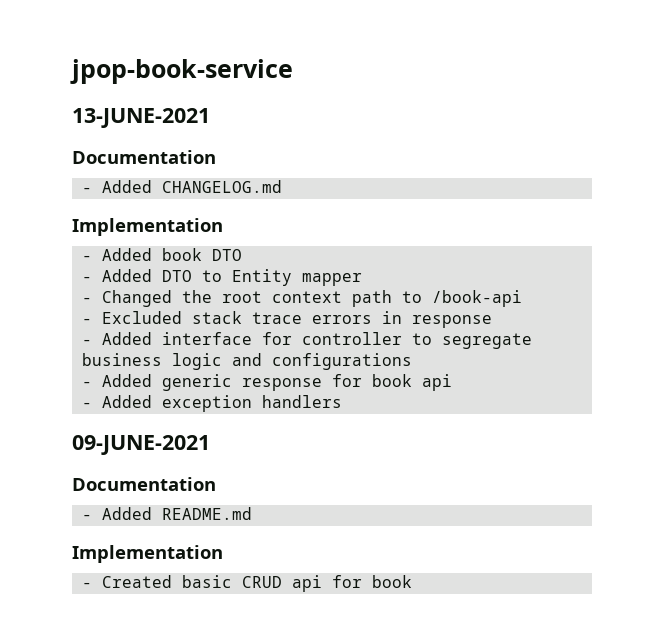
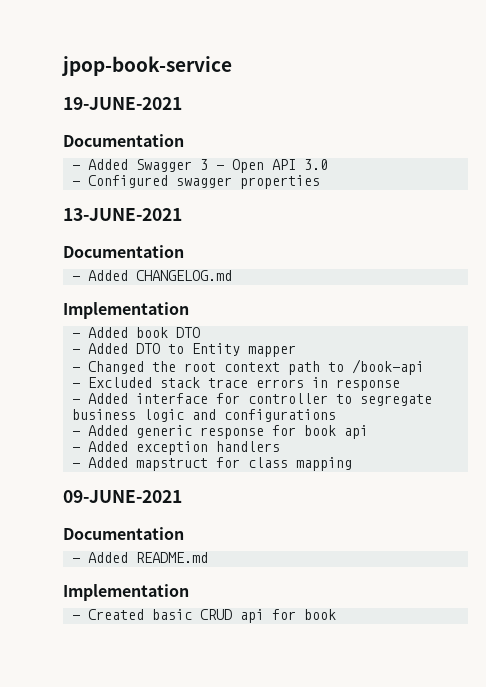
(293, 71) none -> [63,97,182,110] [63,134,184,147] [72,159,328,173] [72,175,320,189] // 19-JUNE-2021 // Documentation // - Added Swagger 3 - Open API 3.0 // - Configured swagger properties
(342, 401) none -> [72,457,352,471] // - Added mapstruct for class mapping

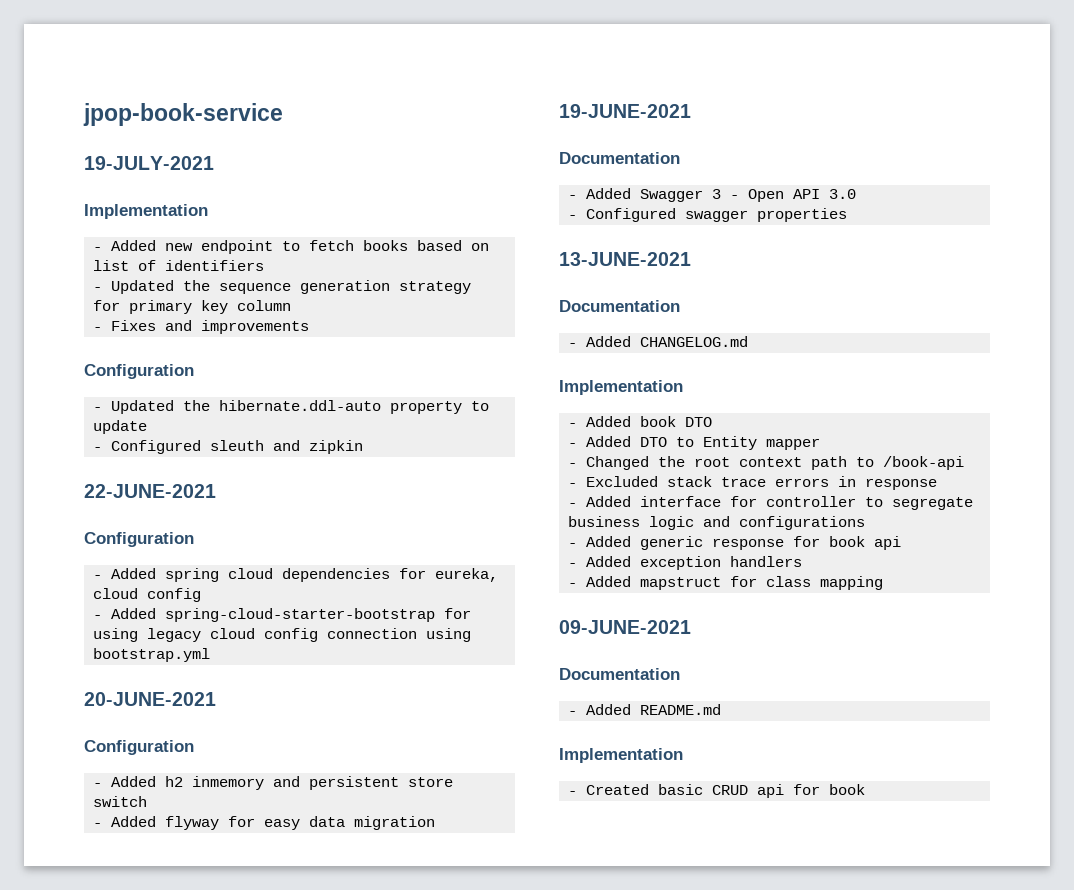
(232, 66) none -> [84,156,214,170] [84,204,208,219] [93,240,490,254] [93,260,265,271] [93,280,472,294] [93,300,292,314] [93,320,310,334] [84,364,194,379] [93,400,490,414] [93,420,148,434] [93,440,364,454] [84,484,216,498] [84,532,194,547] [93,568,499,582] [93,588,202,602] [93,608,472,622] [93,628,472,642] [93,648,211,662] [84,692,216,706] [84,740,194,755] [93,776,454,790] [93,796,148,807] [93,816,436,830] // 19-JULY-2021 // Implementation // - Added new endpoint to fetch books based on list of identifiers // - Updated the sequence generation strategy for primary key column // - Fixes and improvements // Configuration // - Updated the hibernate.ddl-auto property to update // - Configured sleuth and zipkin // 22-JUNE-2021 // Configuration // - Added spring cloud dependencies for eureka, cloud config // - Added spring-cloud-starter-bootstrap for using legacy cloud config connection using bootstrap.yml // 20-JUNE-2021 // Configuration // - Added h2 inmemory and persistent store switch // - Added flyway for easy data migration

